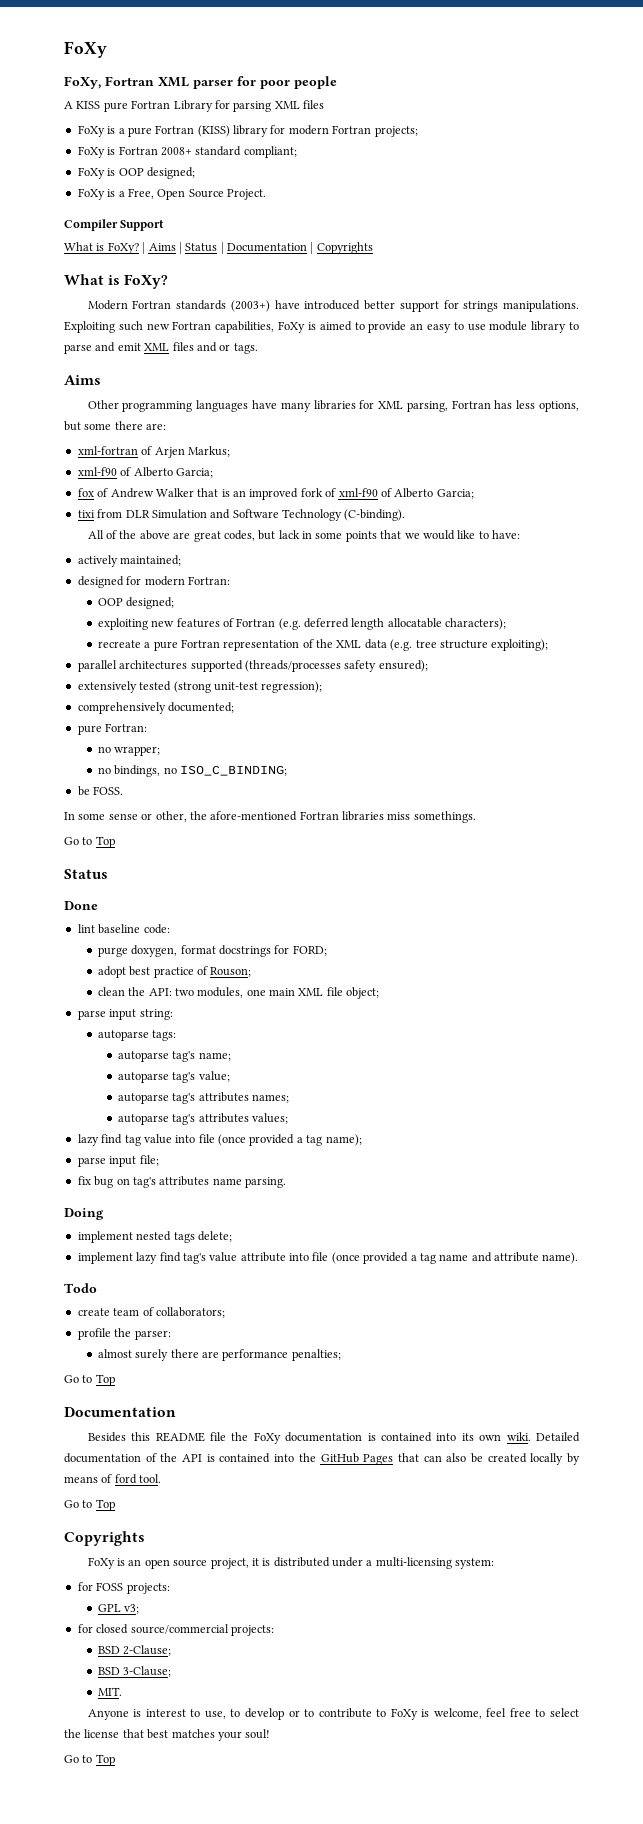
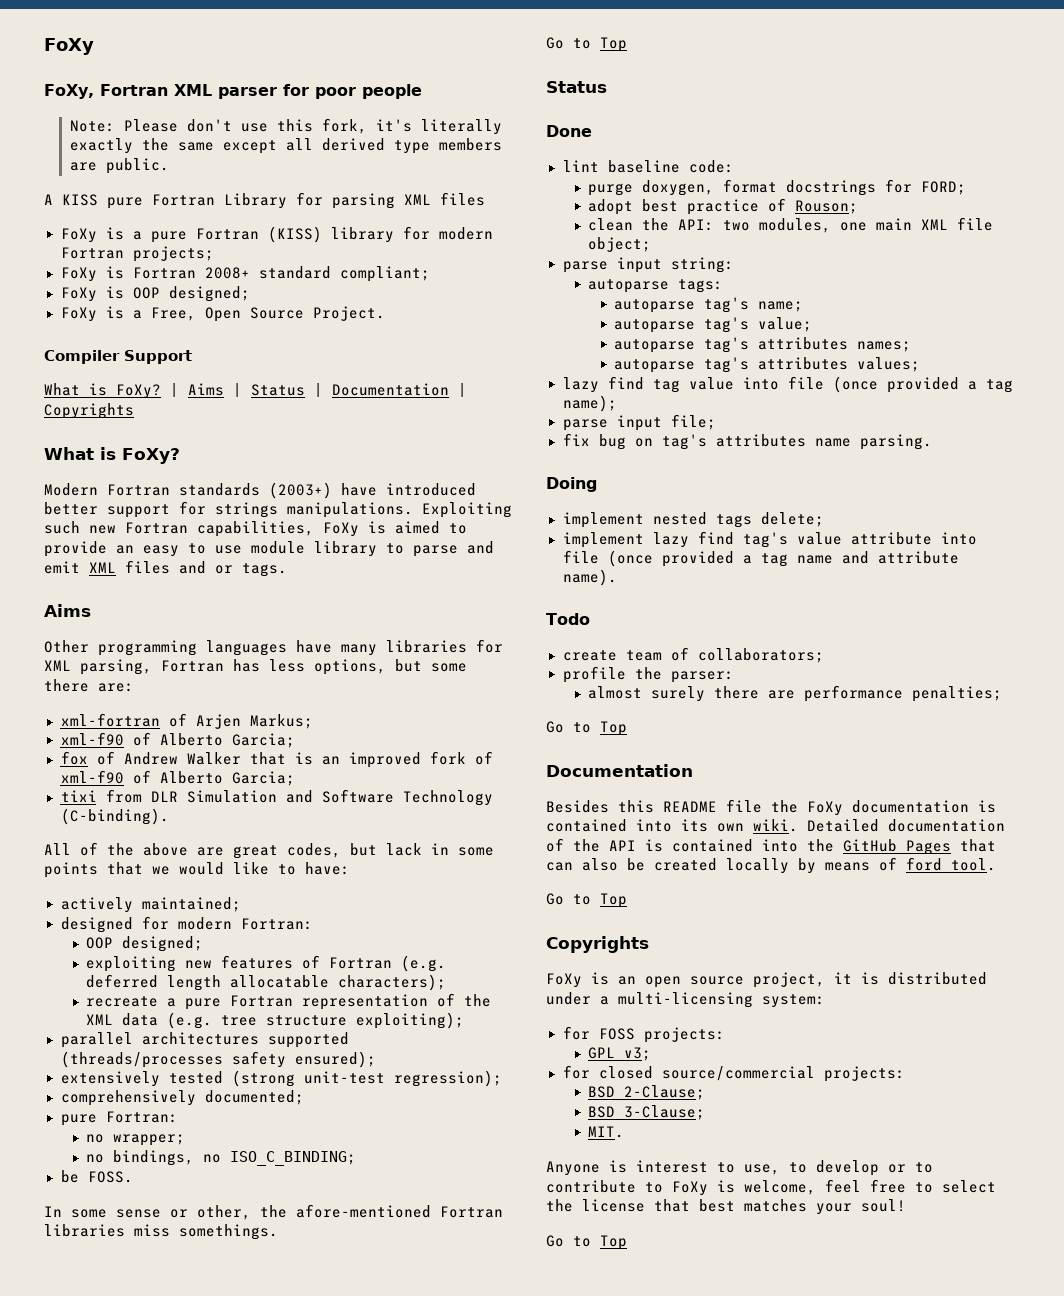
(337, 82) none -> [69,118,502,135] [69,138,502,154] [69,158,169,174] // Note: Please don't use this fork, it's literally exactly the same except all derived type members are public.

